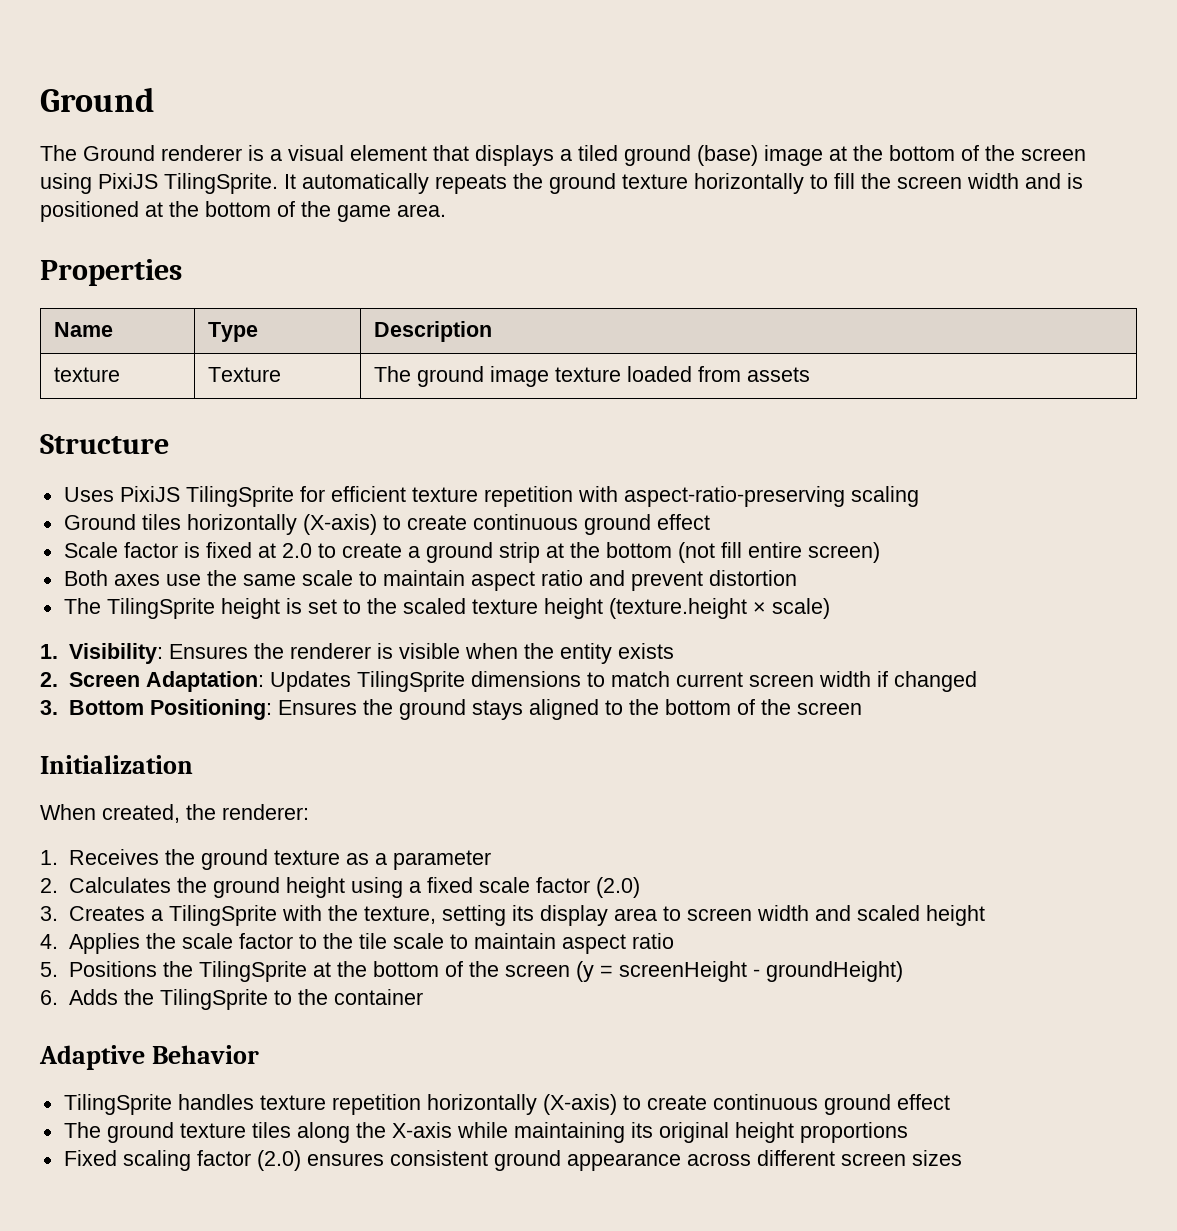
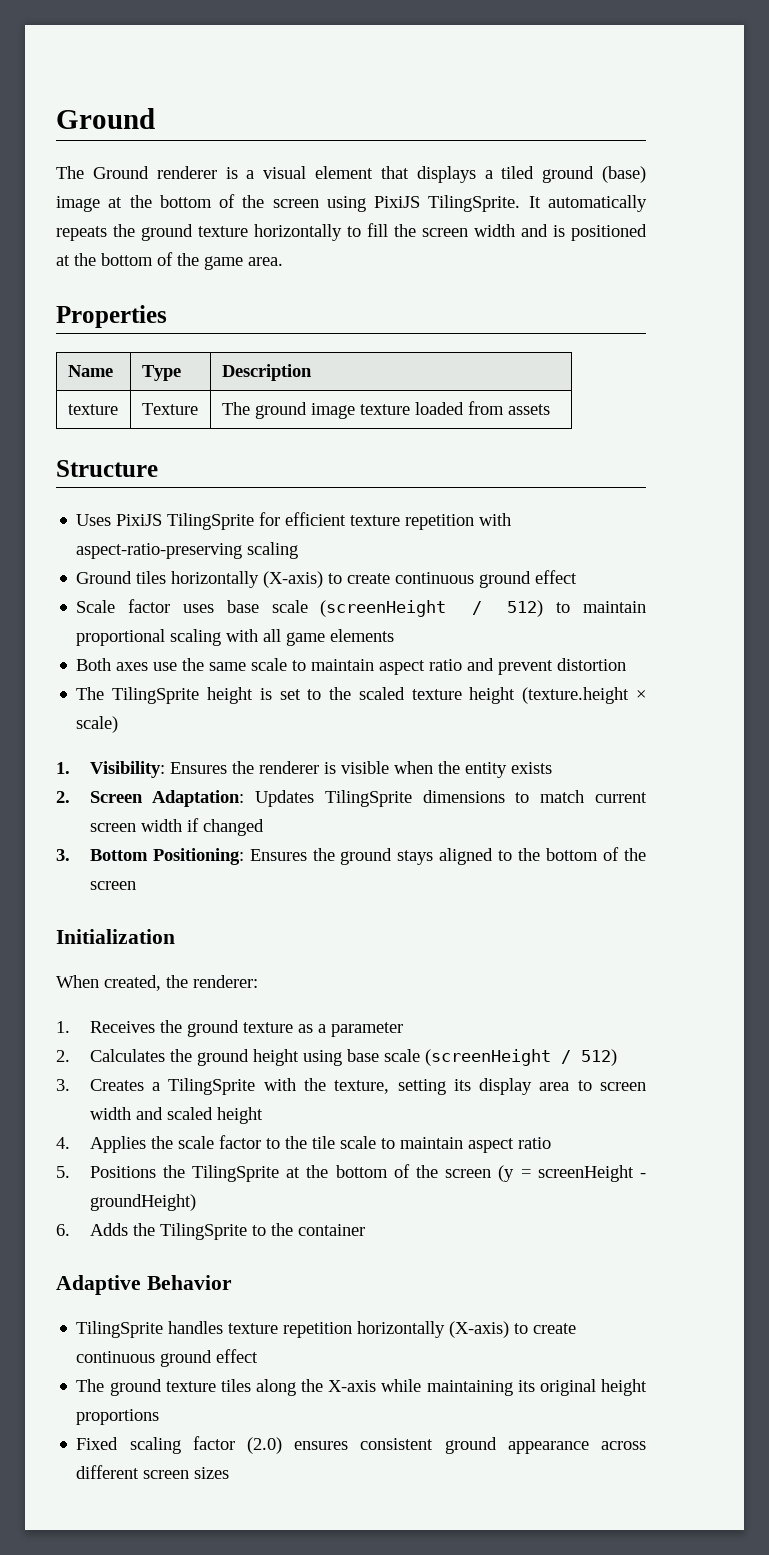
[183,542,880,563] is fixed at 2.0 to create a ground strip at the bottom (not fill entire screen) -> [182,600,646,617] [76,629,395,646] uses base scale (screenHeight / 512) to maintain proportional scaling with all game elements
[408,877,640,898] a fixed scale factor (2.0) -> [346,1049,617,1066] base scale (screenHeight / 512)

